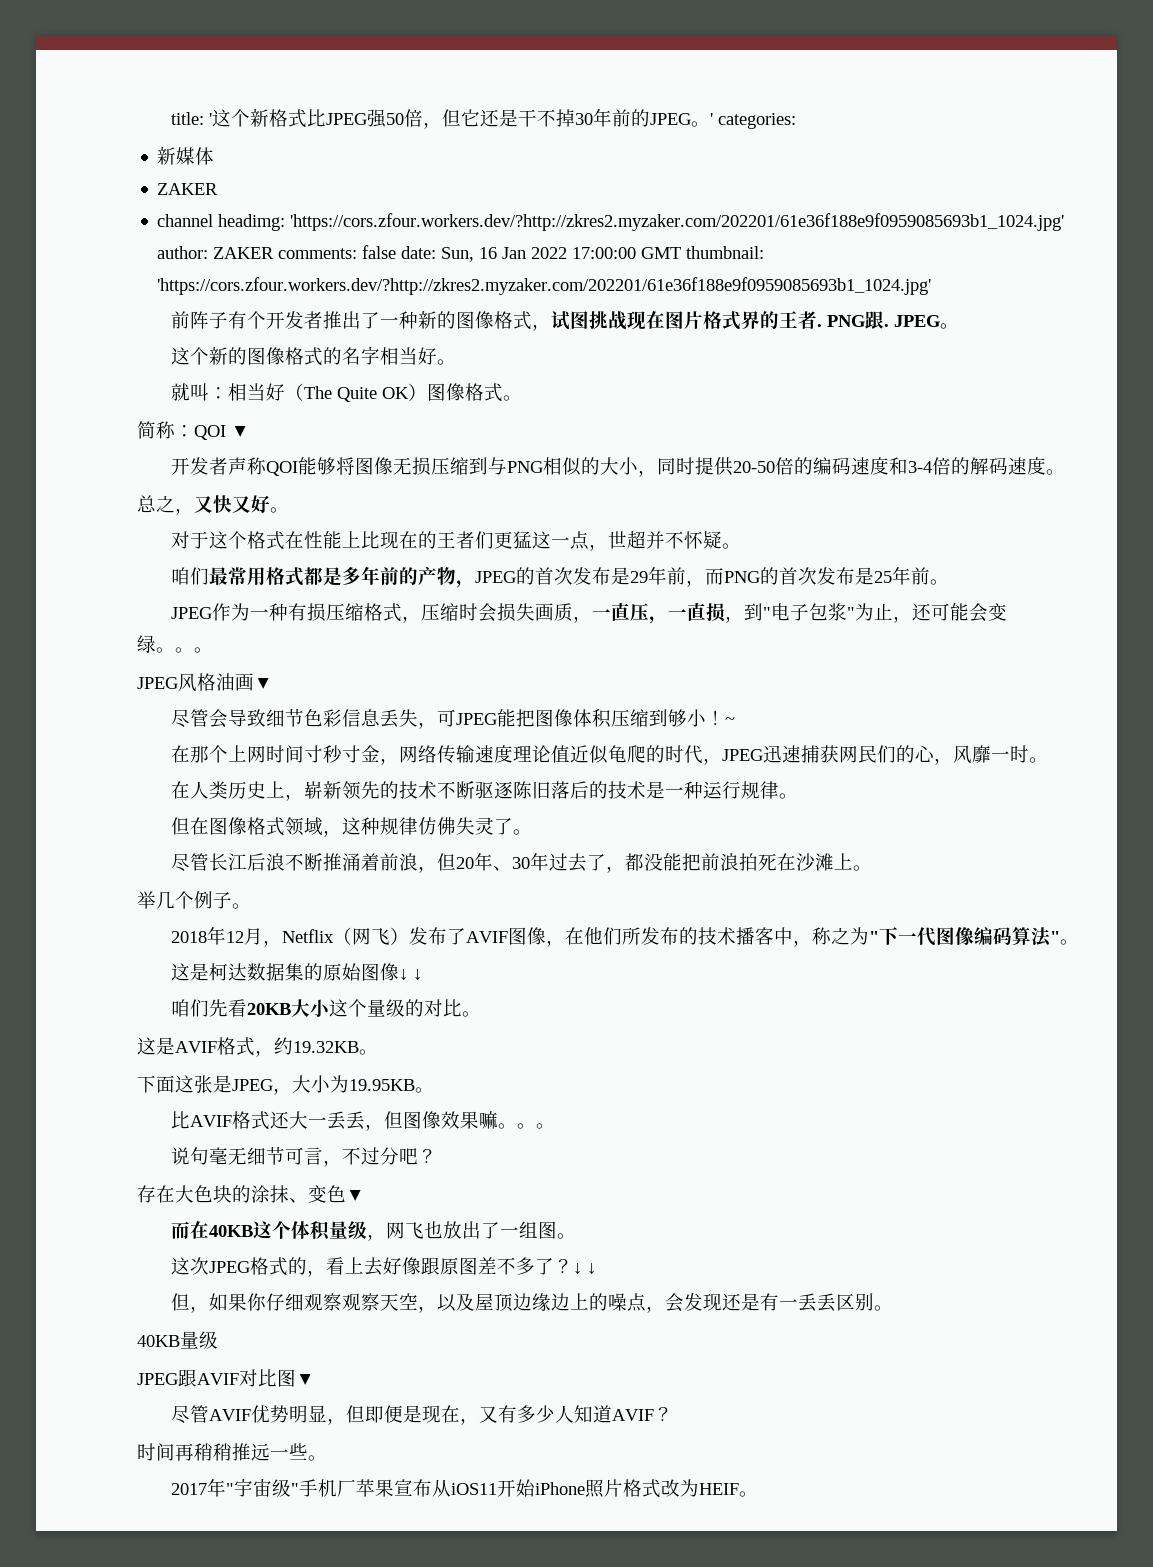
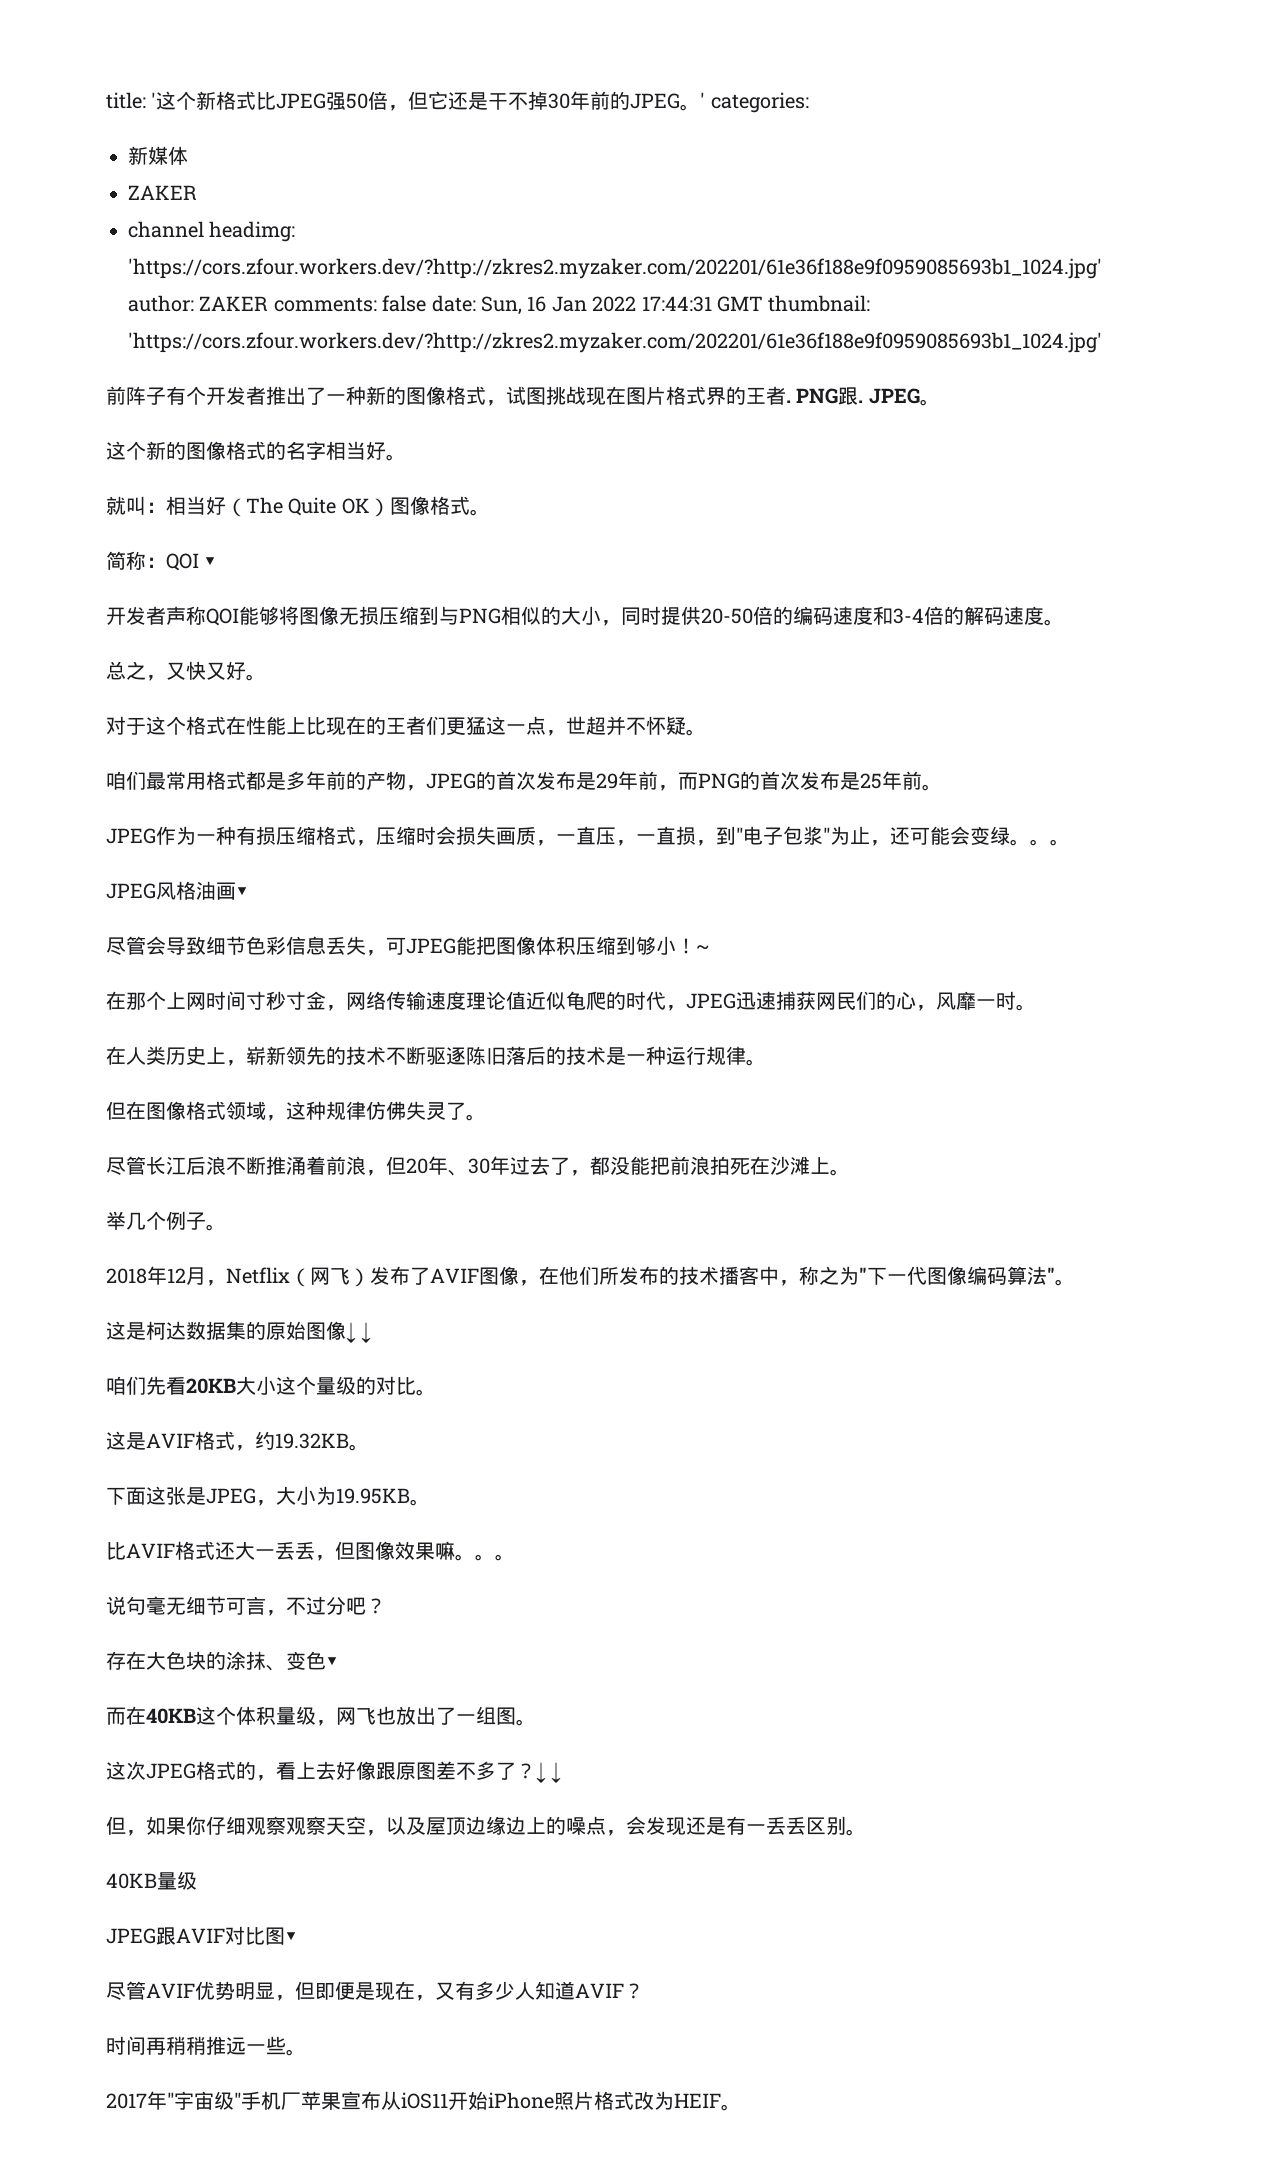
[572,247,637,259] 17:00:00 -> [641,296,712,312] 17:44:31

